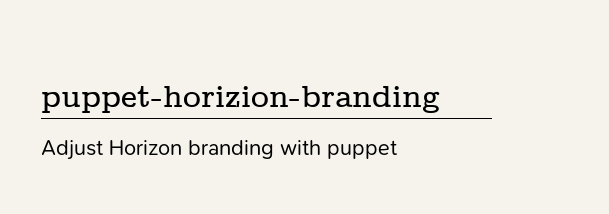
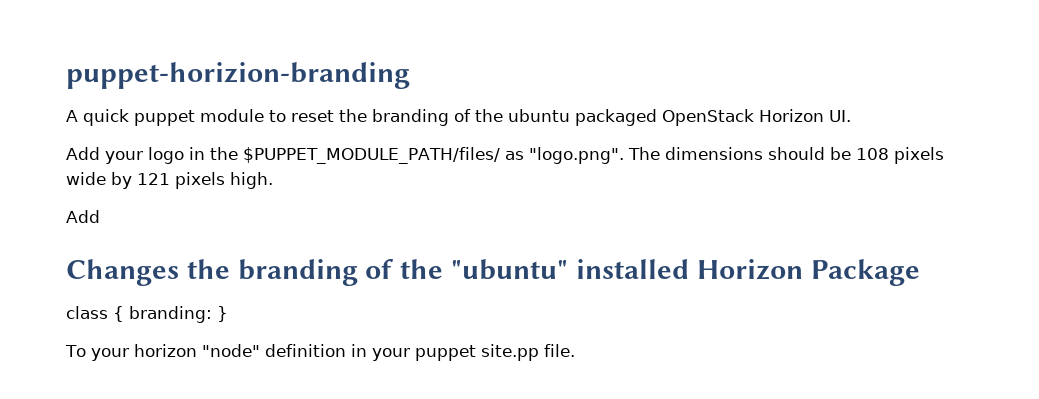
[41,140,397,160] Adjust Horizon branding with puppet -> [66,109,851,126] [66,147,944,164] [66,172,273,189] [66,210,100,223] [66,259,920,286] [66,306,228,323] [65,344,575,361] A quick puppet module to reset the branding of the ubuntu packaged OpenStack Horizon UI. // Add your logo in the $PUPPET_MODULE_PATH/files/ as "logo.png". The dimensions should be 108 pixels wide by 121 pixels high. // Add // Changes the branding of the "ubuntu" installed Horizon Package // class { branding: } // To your horizon "node" definition in your puppet site.pp file.

